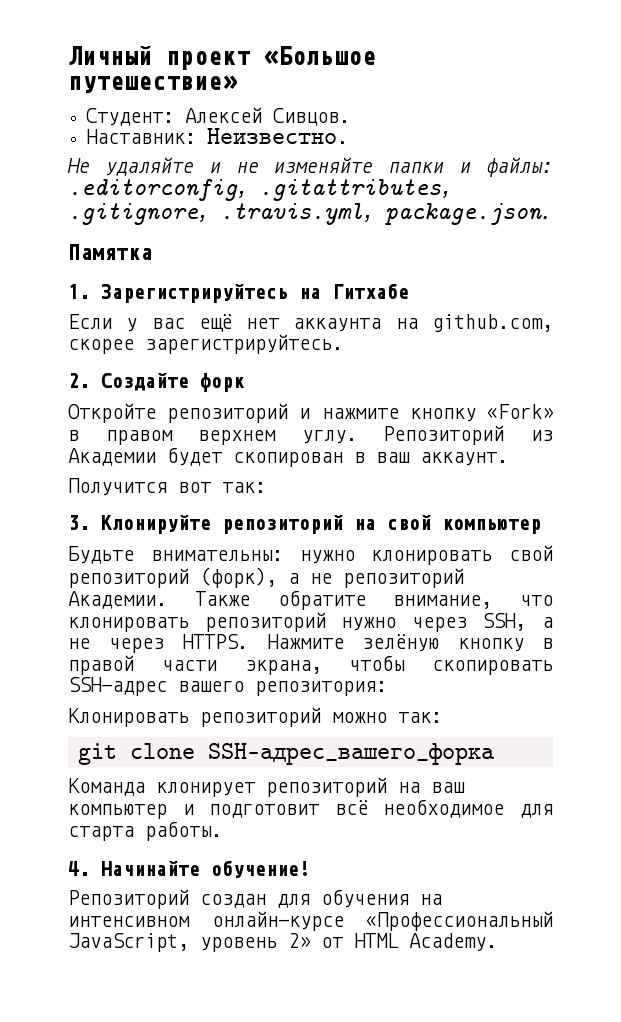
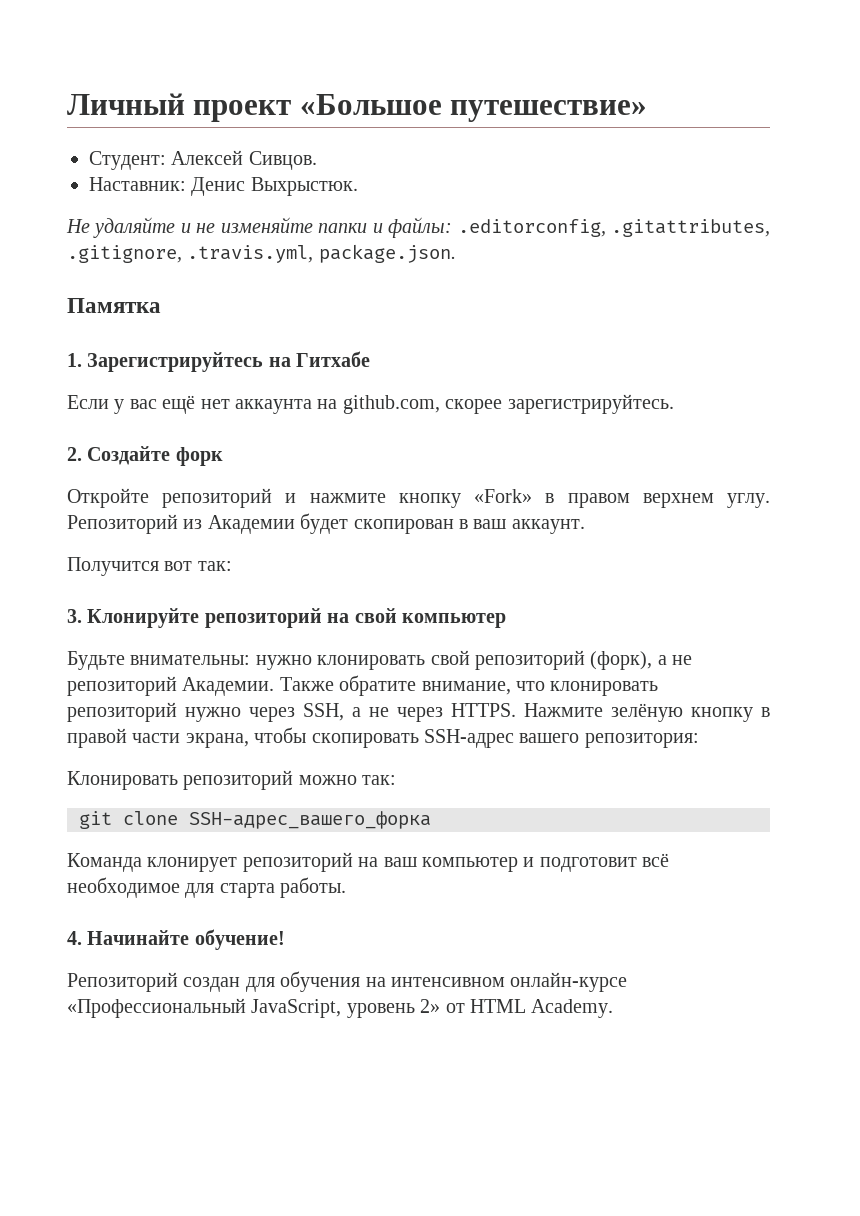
[207,128,349,144] Неизвестно. -> [191,177,358,196] Денис Выхрыстюк.

